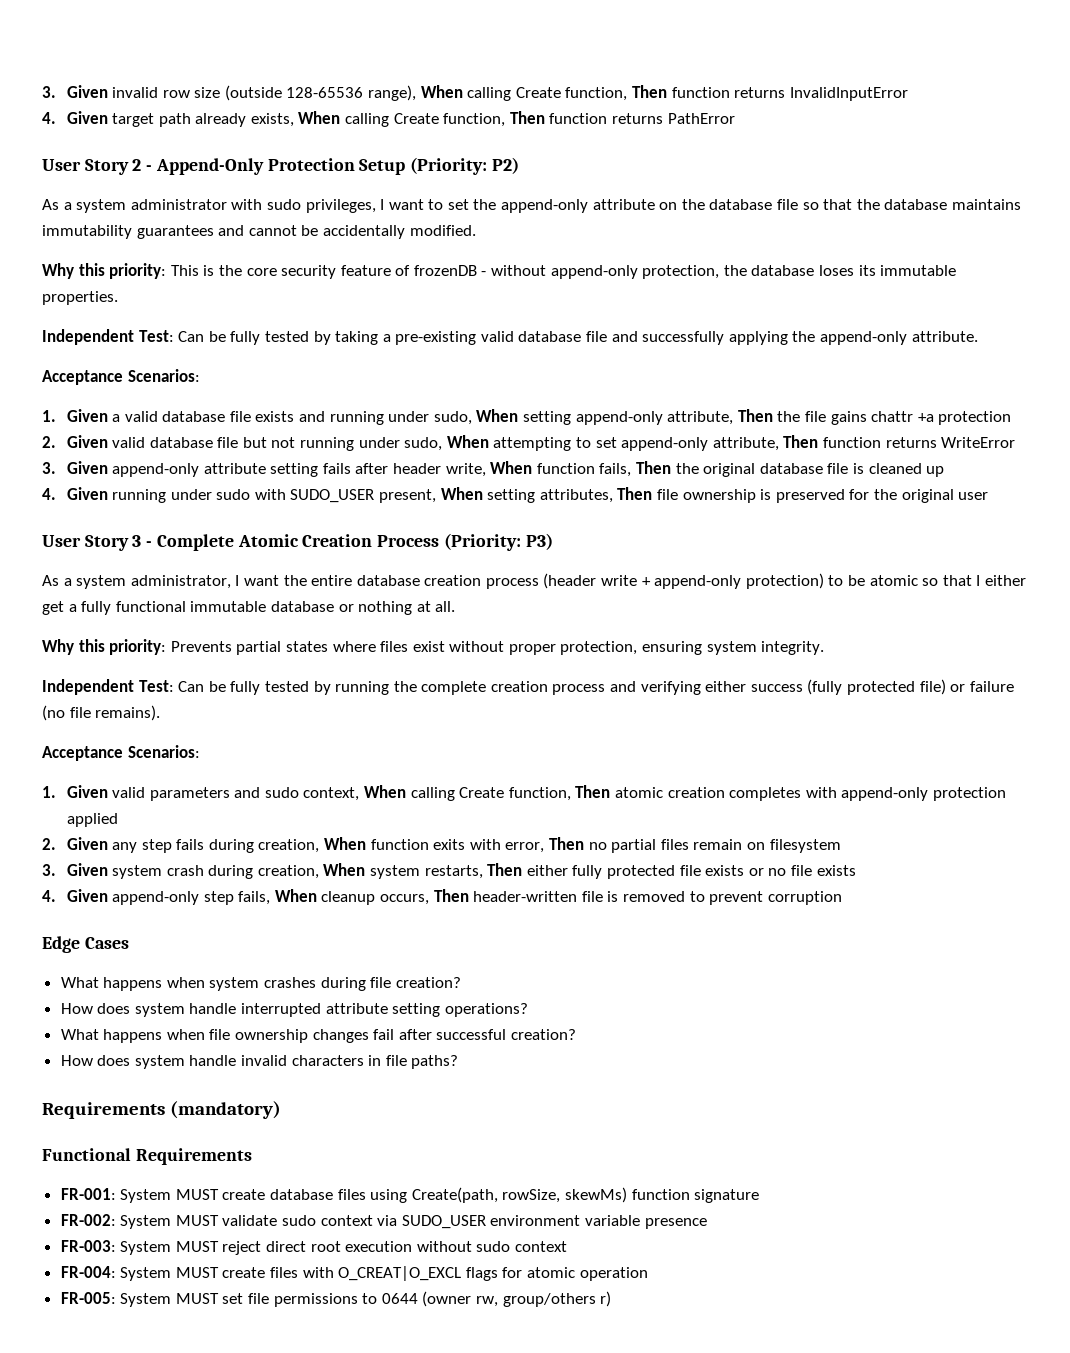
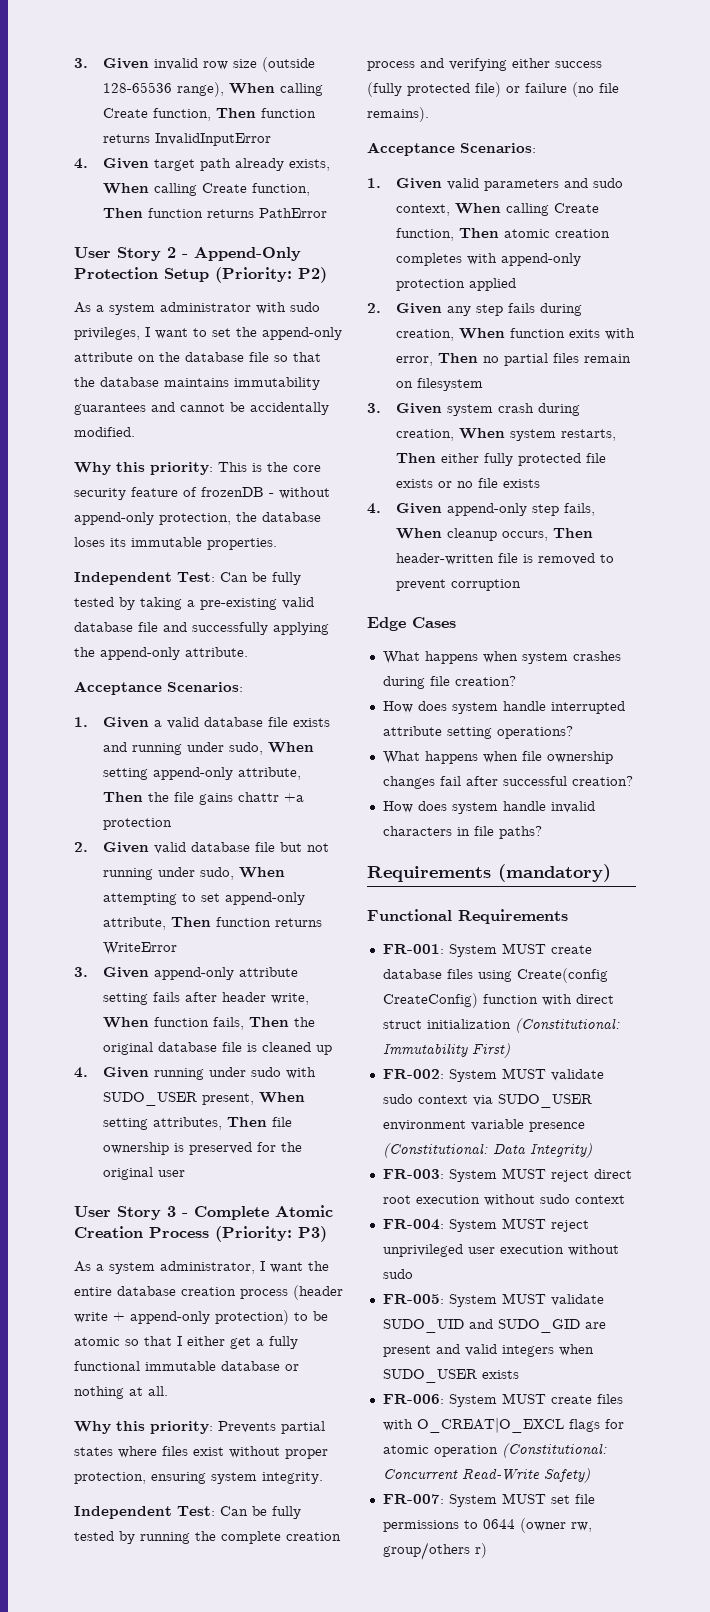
[411,1187,760,1203] Create(path, rowSize, skewMs) function signature -> [516,968,608,983] [382,993,614,1008] [382,1018,620,1033] [382,1043,510,1058] Create(config CreateConfig) function with direct struct initialization (Constitutional: Immutability First)
(707, 1223) none -> [382,1143,592,1158] (Constitutional: Data Integrity)
(219, 1272) none -> [550,1220,589,1232] [382,1244,619,1257] [382,1269,413,1279] [382,1293,604,1307] [382,1319,606,1333] [382,1344,594,1357] [382,1369,519,1383] [382,1393,546,1407] reject unprivileged user execution without sudo // FR-005: System MUST validate SUDO_UID and SUDO_GID are present and valid integers when SUDO_USER exists // FR-006: System MUST
[60,1292,116,1304] // FR-005: -> [501,1443,607,1458] [382,1468,590,1483] [382,1494,444,1504] (Constitutional: Concurrent Read-Write Safety) // FR-007:

